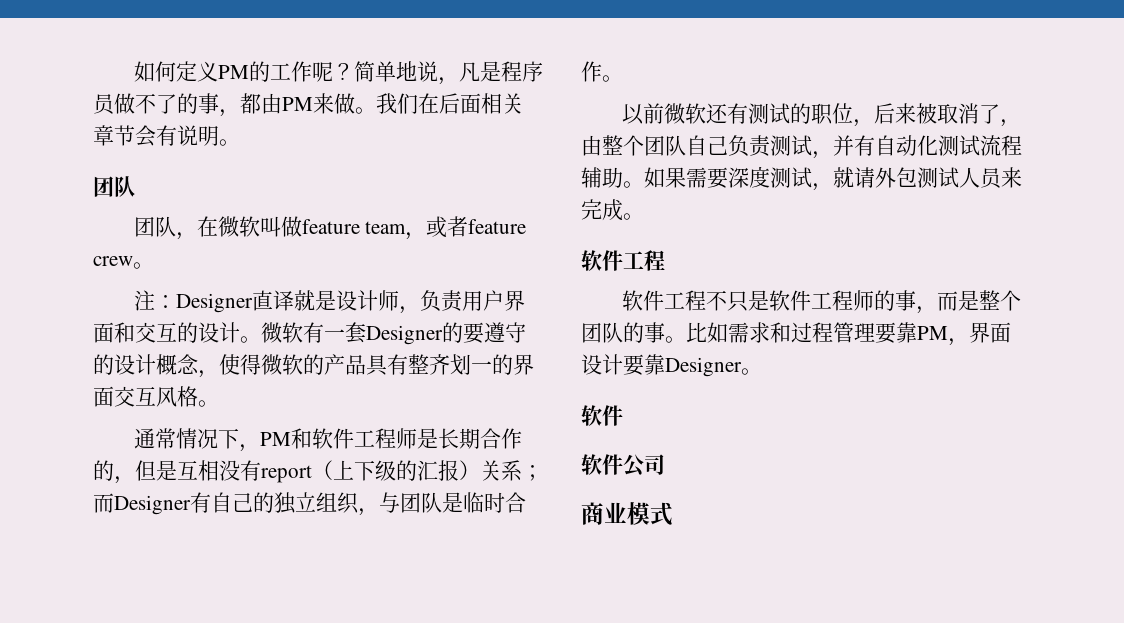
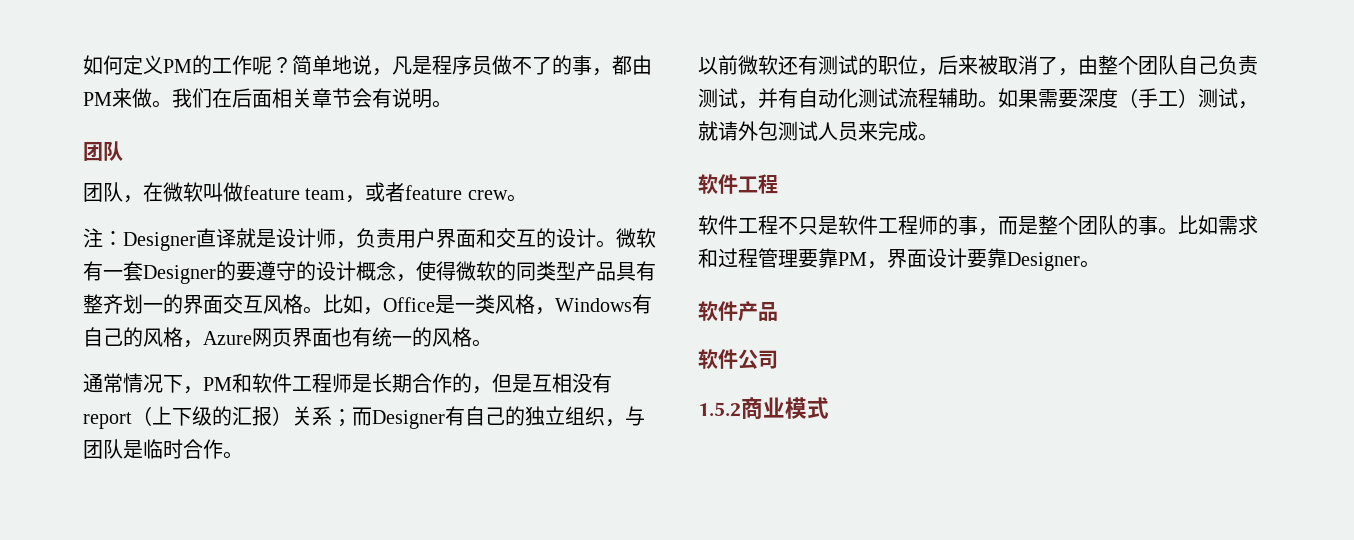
(324, 364) none -> [516,261,576,281] 同类型
(219, 403) none -> [323,294,652,315] [83,327,492,348] 比如，Office是一类风格，Windows有自己的风格，Azure网页界面也有统一的风格。
(770, 177) none -> [1118,88,1198,108] （手工）
(623, 415) none -> [738,301,778,322] 产品
(665, 464) none -> [698,402,741,417] 1.5.2

